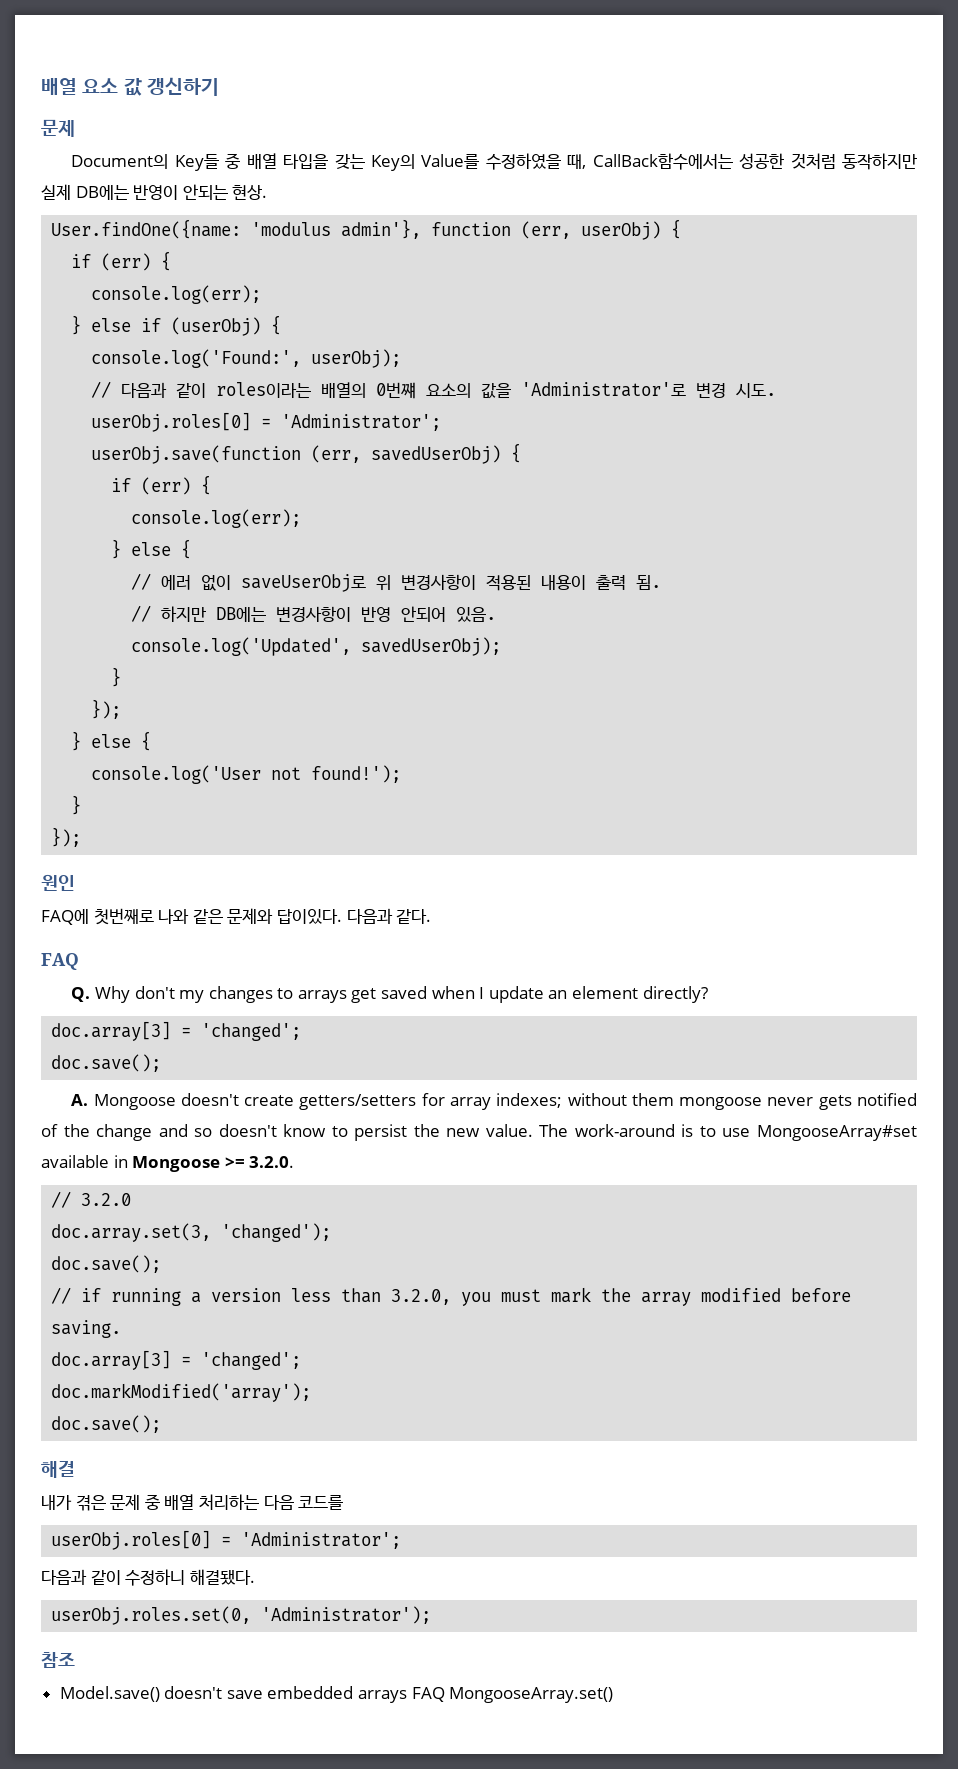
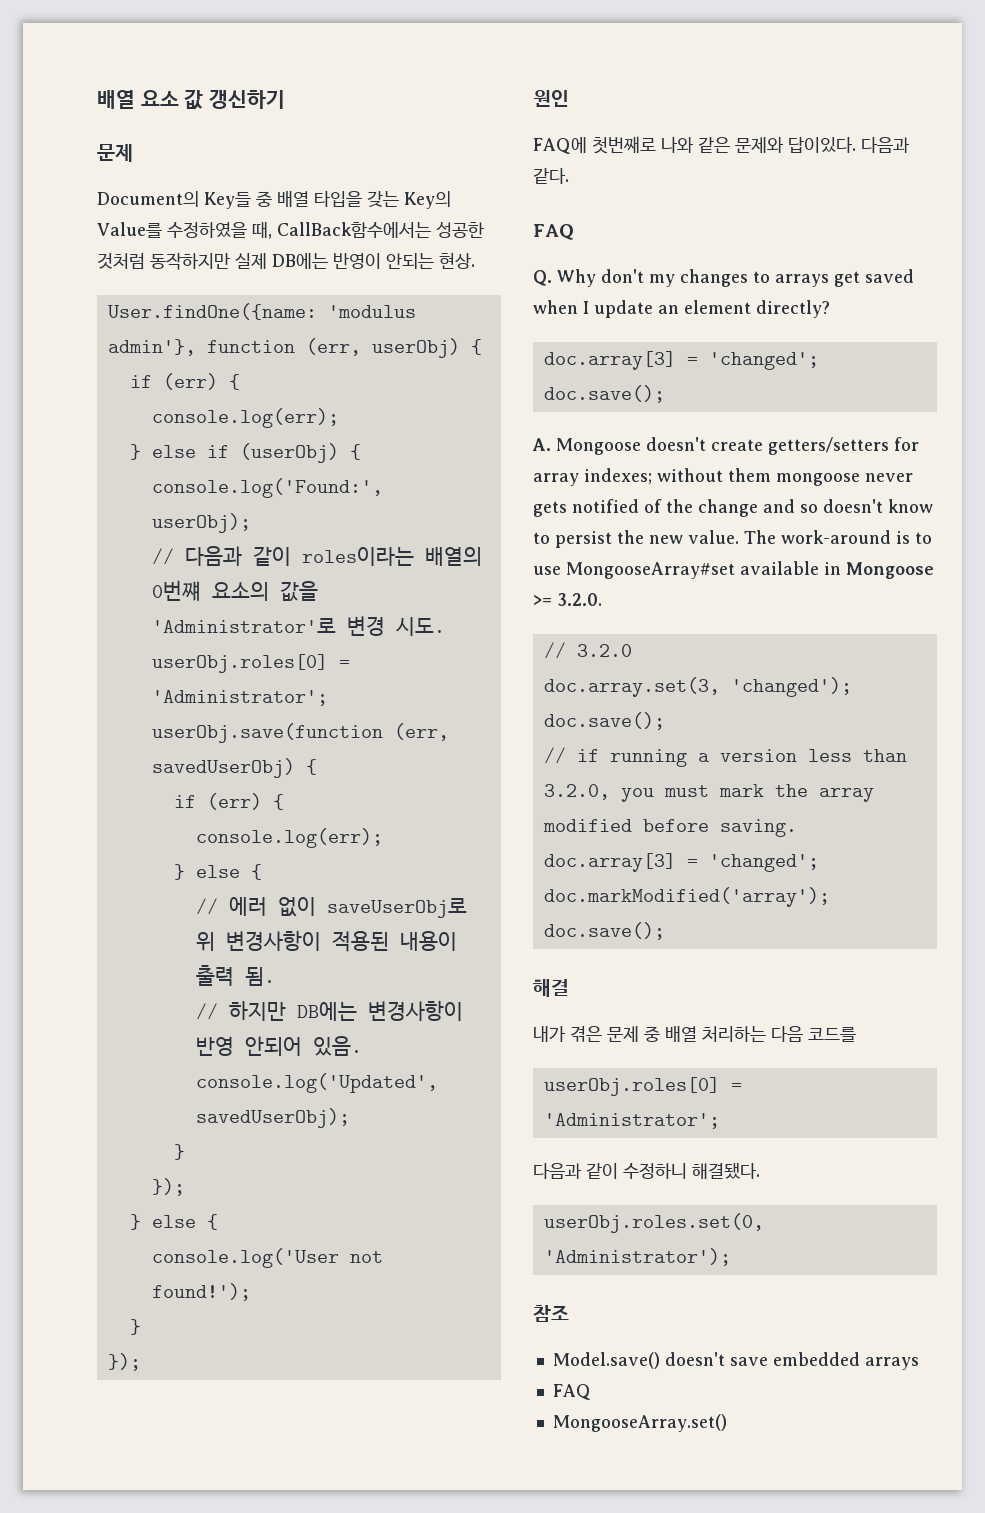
[411,1687,445,1702] FAQ -> [552,1384,591,1400] // FAQ //

